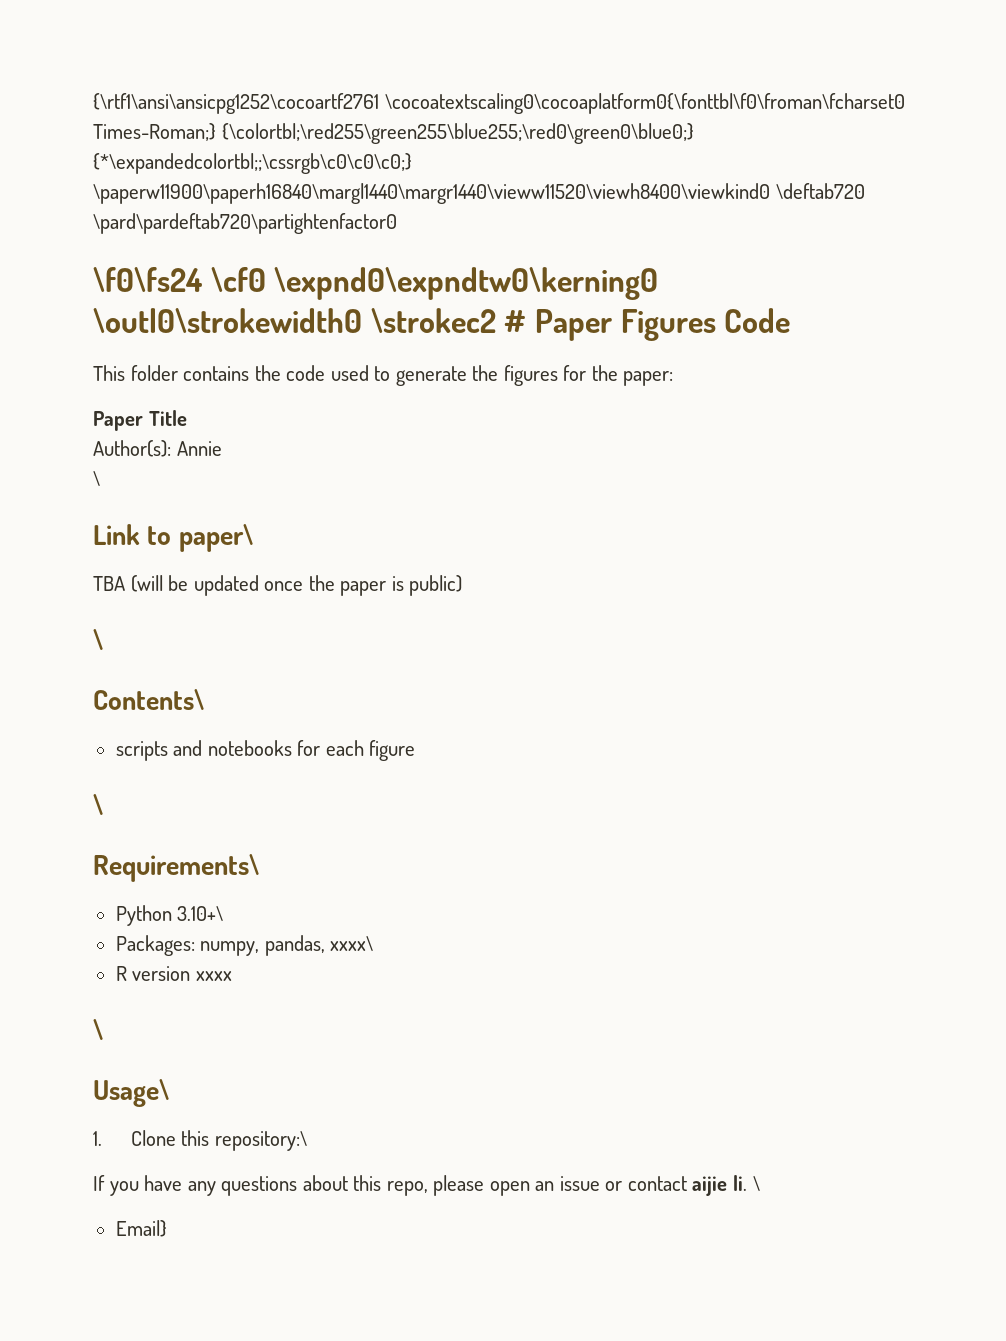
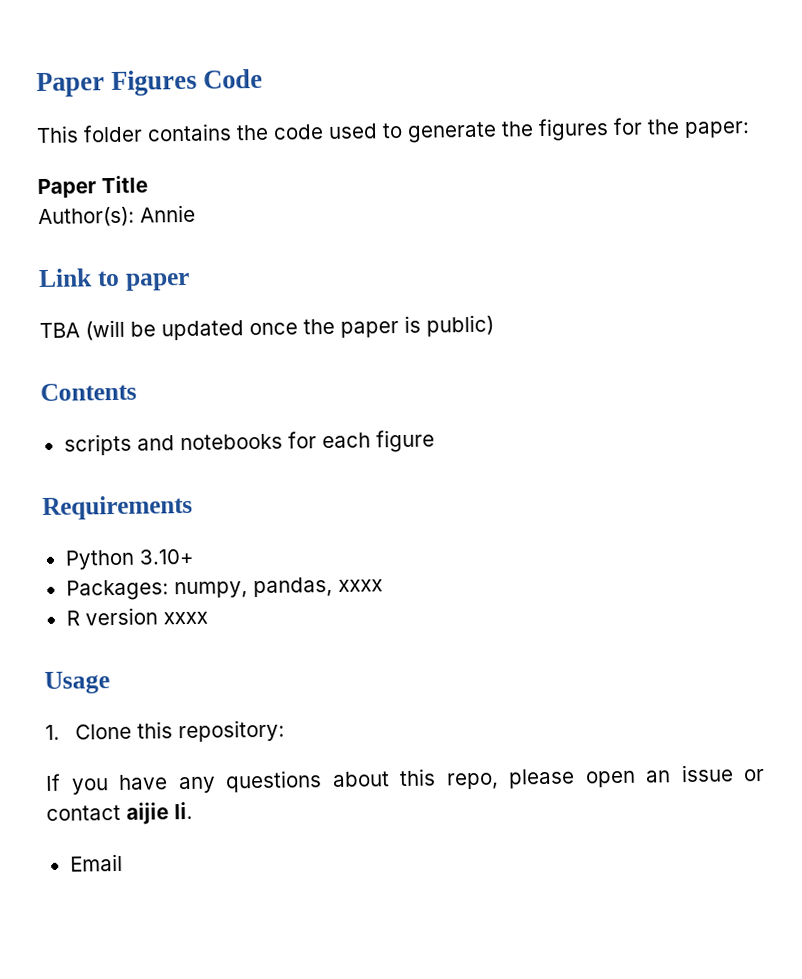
[93,93,905,114] [93,123,694,144] [93,153,412,174] [93,183,865,204] [93,213,397,234] [93,267,659,300] [93,308,527,333] {\rtf1\ansi\ansicpg1252\cocoartf2761 \cocoatextscaling0\cocoaplatform0{\fonttbl\f0\froman\fcharset0 Times-Roman;} {\colortbl;\red255\green255\blue255;\red0\green0\blue0;} {*\expandedcolortbl;;\cssrgb\c0\c0\c0;} \paperw11900\paperh16840\margl1440\margr1440\vieww11520\viewh8400\viewkind0 \deftab720 \pard\pardeftab720\partightenfactor0 // \f0\fs24 \cf0 \expnd0\expndtw0\kerning0 \outl0\strokewidth0 \strokec2 # -> (36, 85) none
[93,471,100,486] // \ -> (196, 213) none
[178,524,253,552] paper\ -> [124,272,190,291] paper
[93,629,103,650] [93,689,204,710] \ // Contents\ -> [40,382,137,402] Contents
[93,794,103,815] [93,854,259,882] \ // Requirements\ -> [42,494,193,521] Requirements
[177,906,224,921] 3.10+\ -> [138,548,195,565] 3.10+
[330,936,374,951] xxxx\ -> [337,579,383,592] xxxx
[93,1019,103,1040] [93,1079,169,1107] \ // Usage\ -> [44,671,110,694] Usage
[214,1131,307,1151] repository:\ -> [177,719,285,743] repository:
[752,1176,760,1191] [115,1220,167,1237] \ // Email} -> [69,853,123,872] // Email

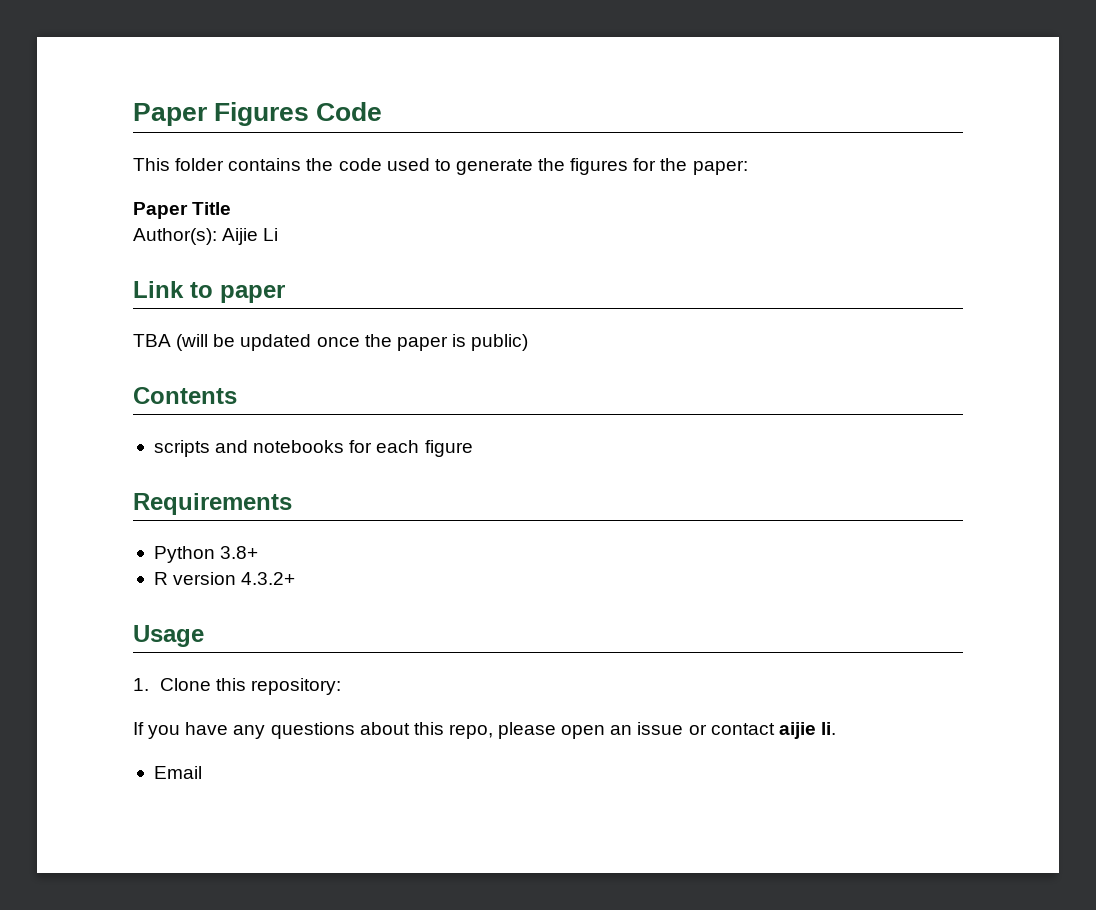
[140,204,196,223] Annie -> [222,228,279,245] Aijie Li
[138,548,195,565] [65,576,383,601] 3.10+ // Packages: numpy, pandas, xxxx -> [220,546,259,559] 3.8+
[162,611,208,625] xxxx -> [241,572,296,585] 4.3.2+

